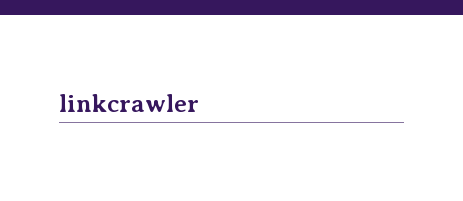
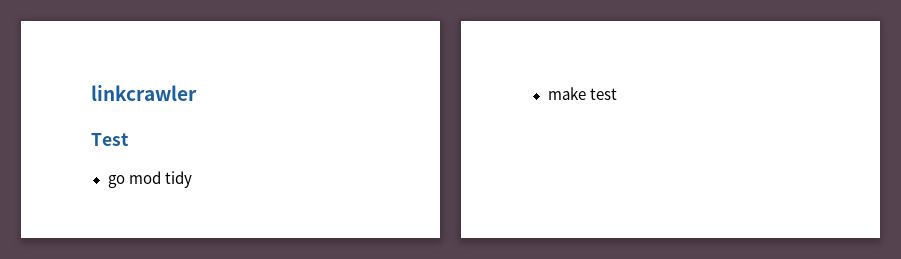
(199, 103) none -> [91,133,129,146] [107,171,192,188] [547,87,617,100] // Test // go mod tidy // make test

